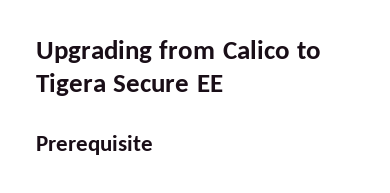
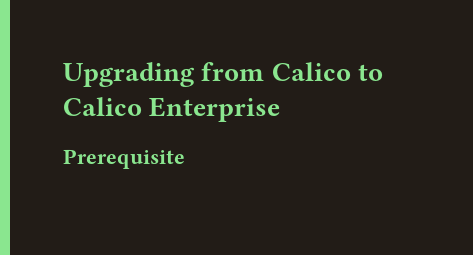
[36,73,223,96] Tigera Secure EE -> [63,97,281,122] Calico Enterprise

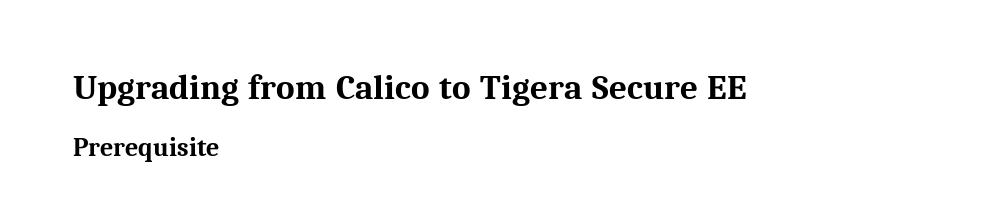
[63,97,281,122] Calico Enterprise -> [480,75,747,106] Tigera Secure EE

